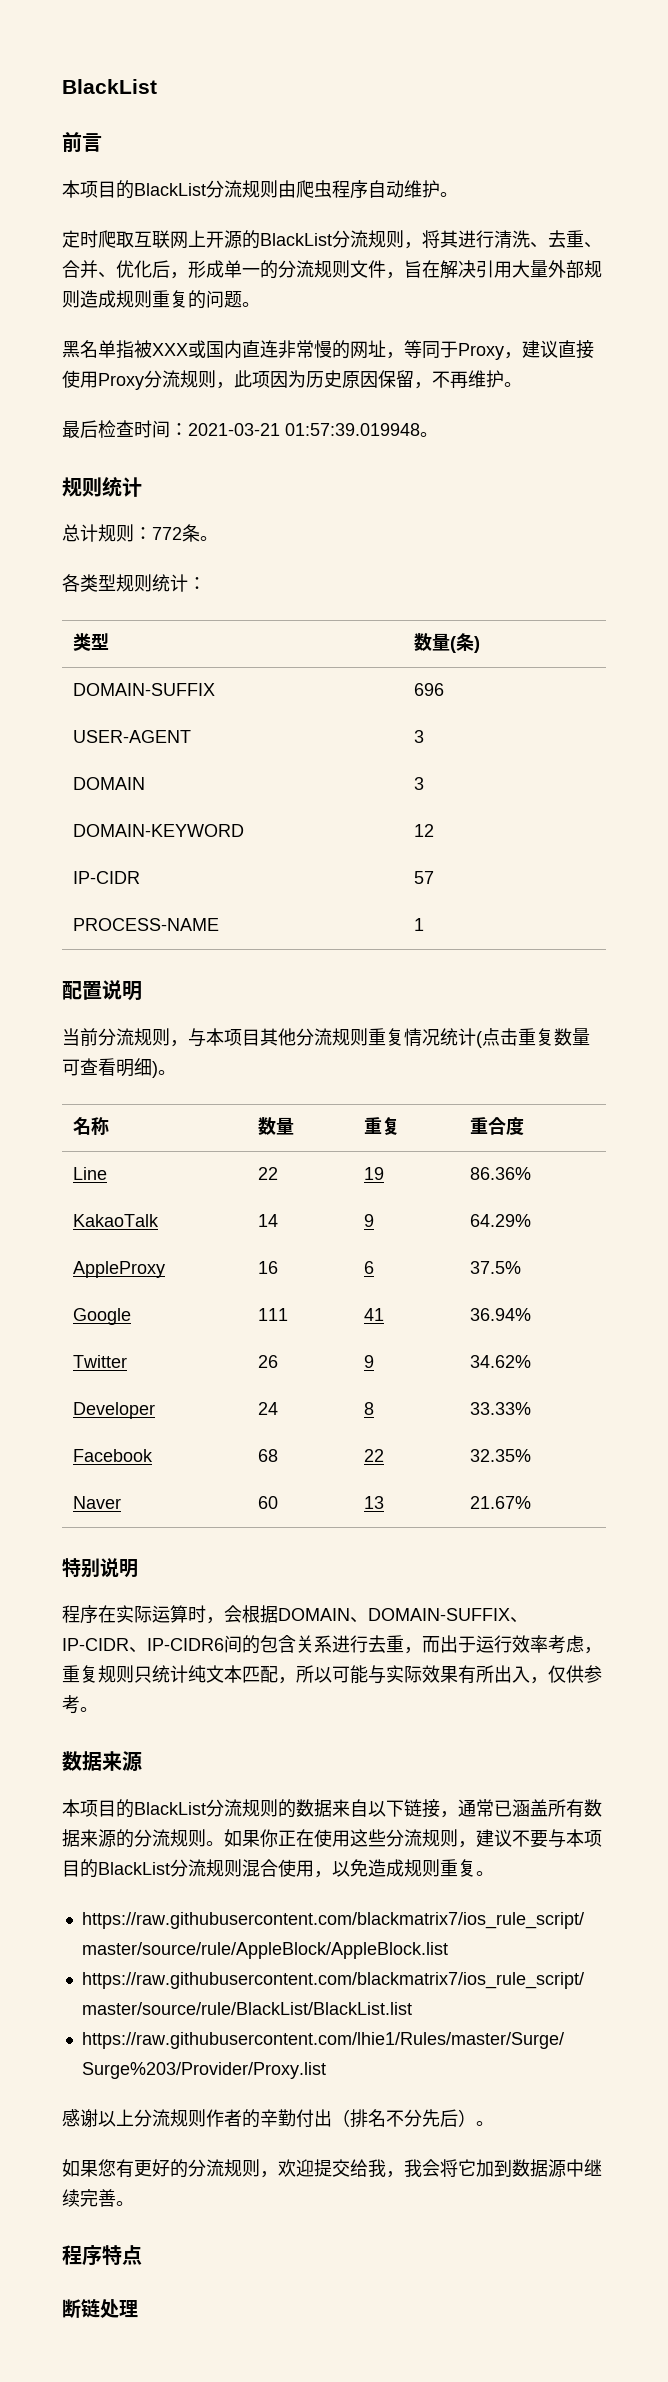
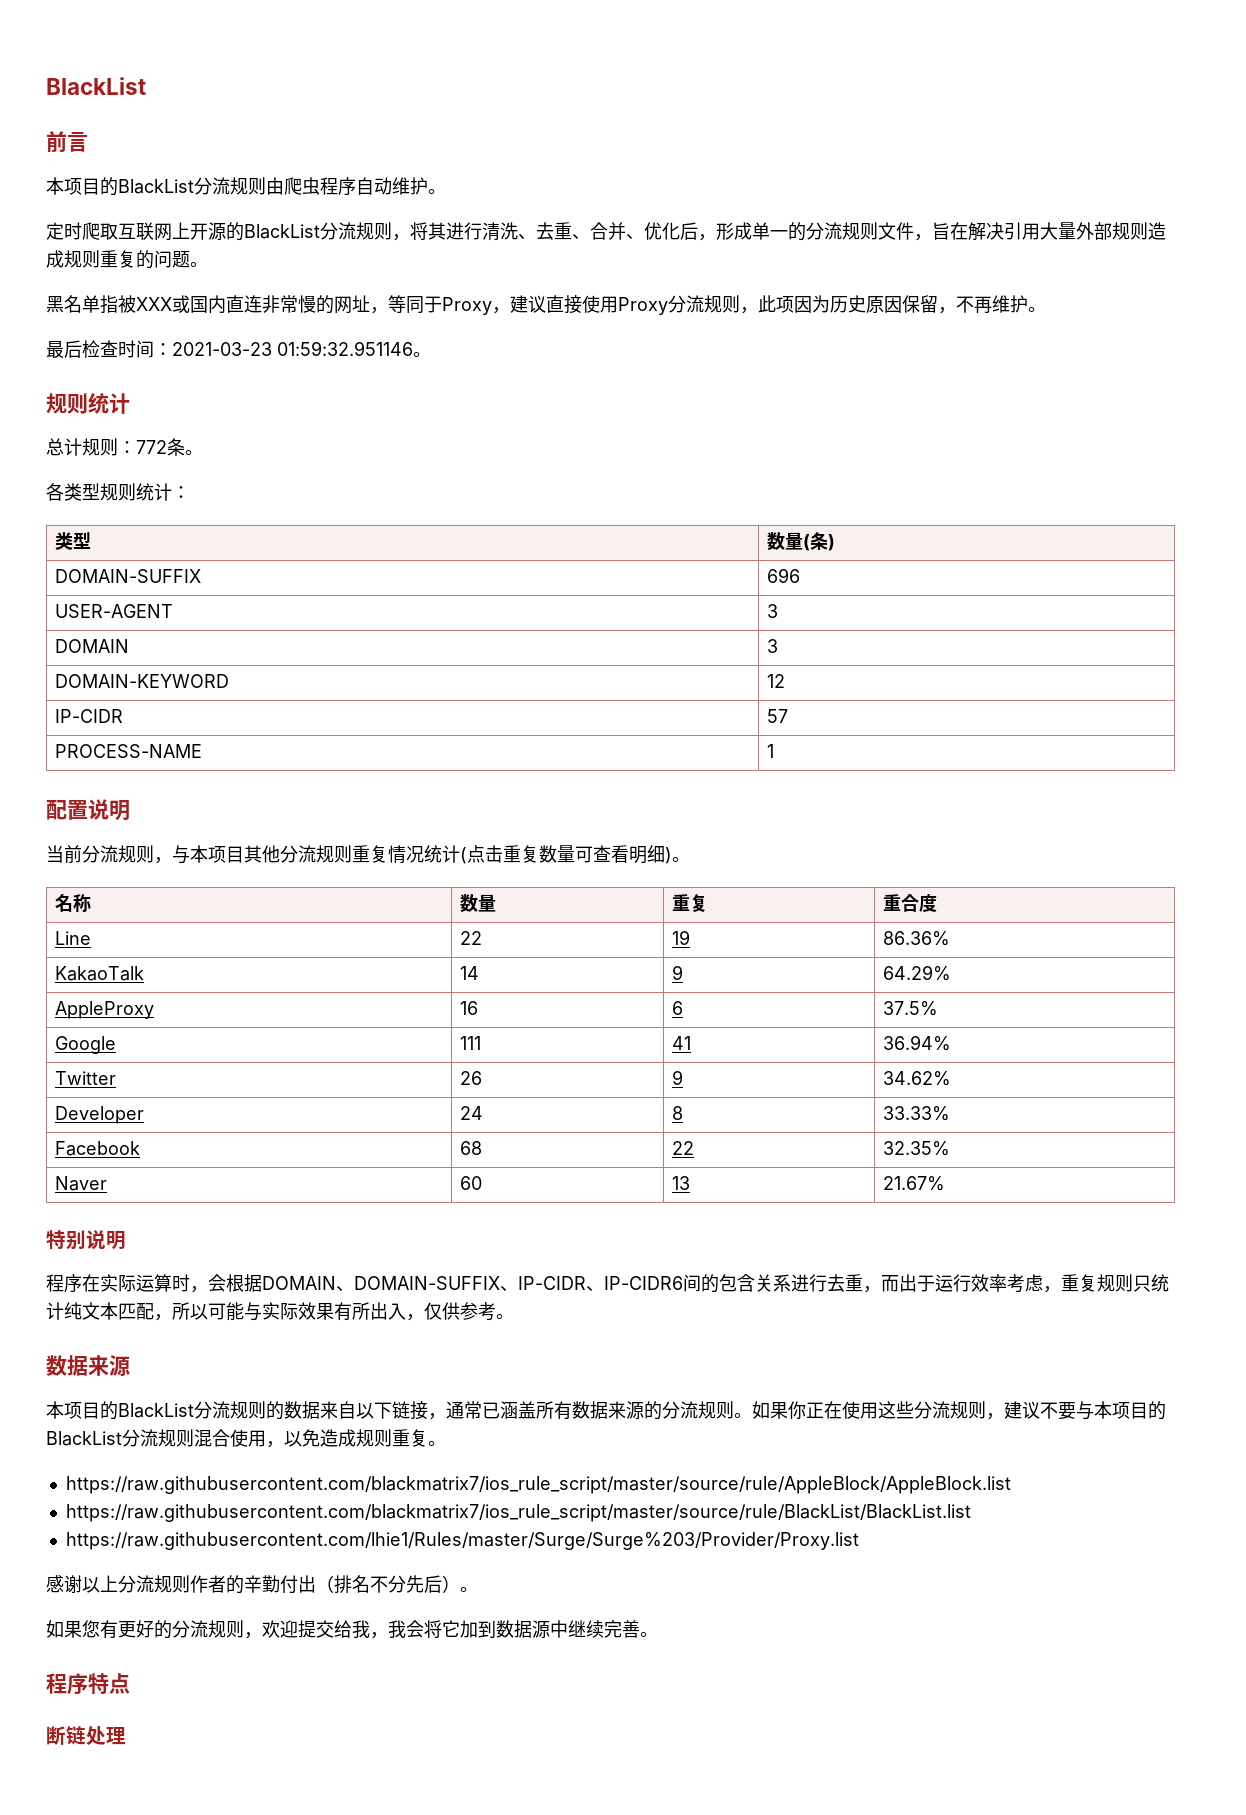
[188,423,420,436] 2021-03-21 01:57:39.019948 -> [172,341,413,356] 2021-03-23 01:59:32.951146

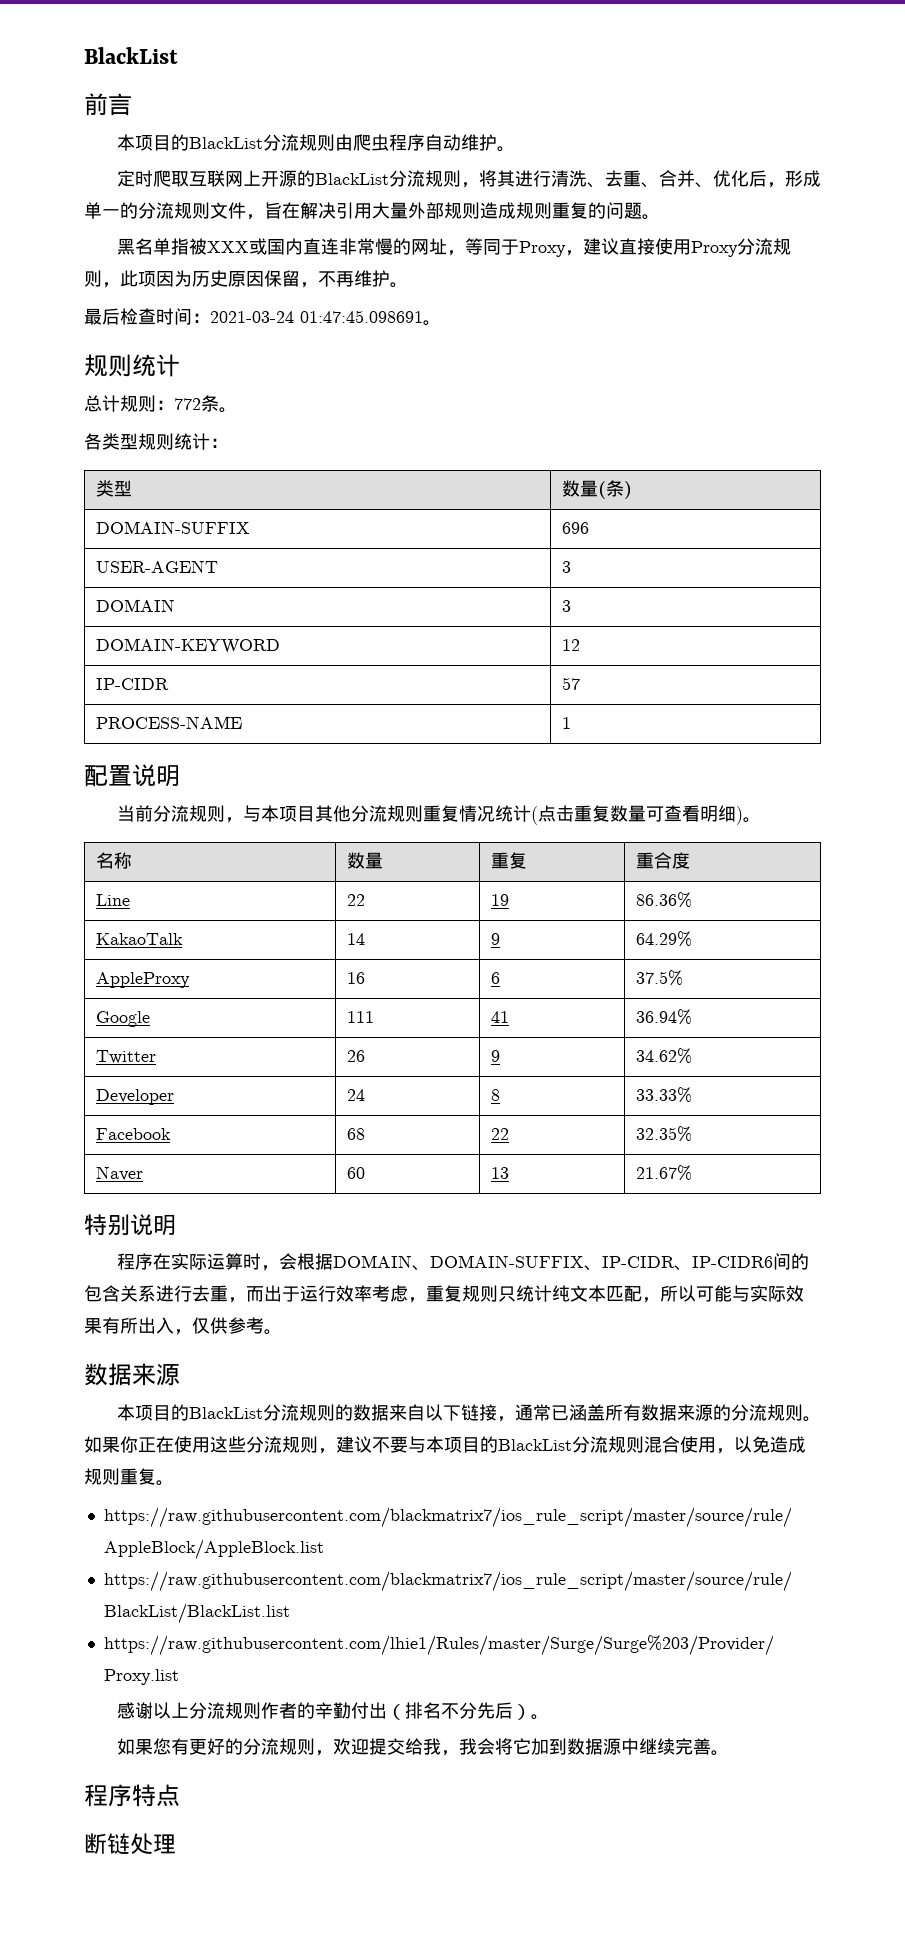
[172,341,413,356] 2021-03-23 01:59:32.951146 -> [210,310,423,323] 2021-03-24 01:47:45.098691

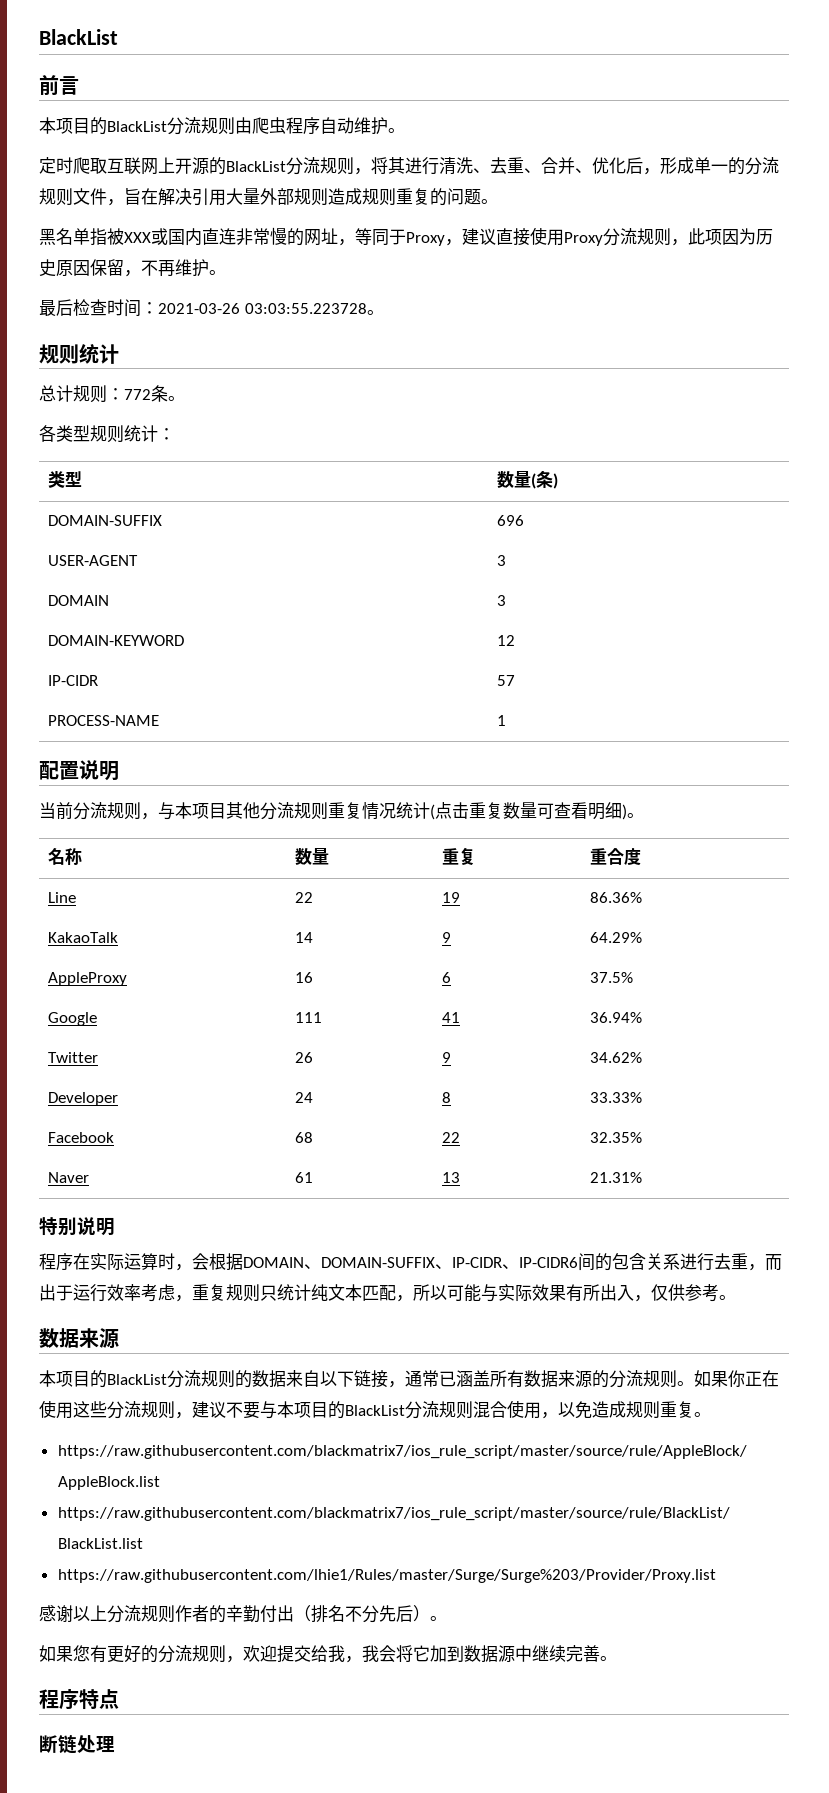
[210,310,423,323] 2021-03-24 01:47:45.098691 -> [158,303,367,314] 2021-03-26 03:03:55.223728
[347,1167,366,1179] 60 -> [294,1172,313,1183] 61
[636,1165,693,1181] 21.67% -> [589,1172,642,1183] 21.31%

